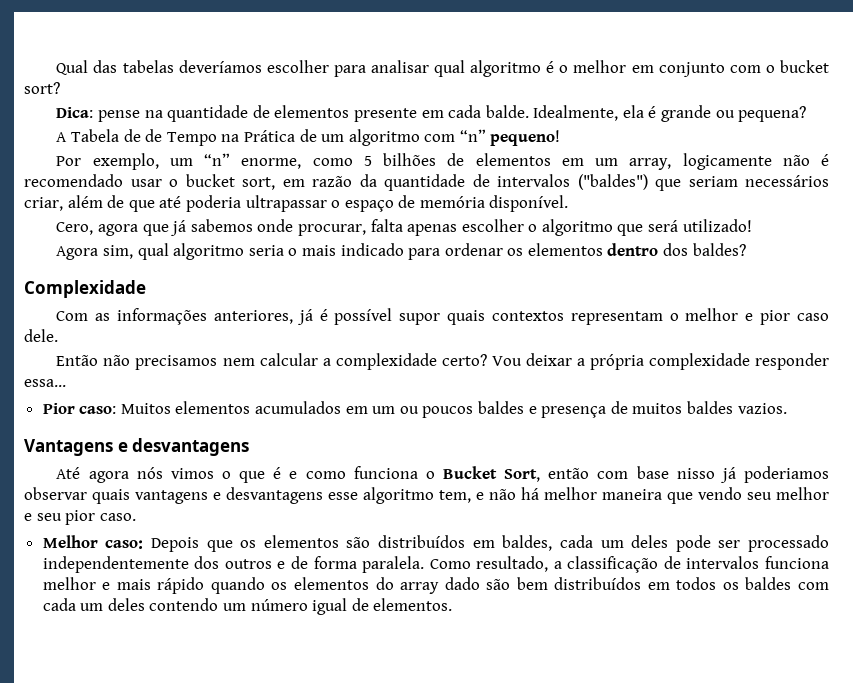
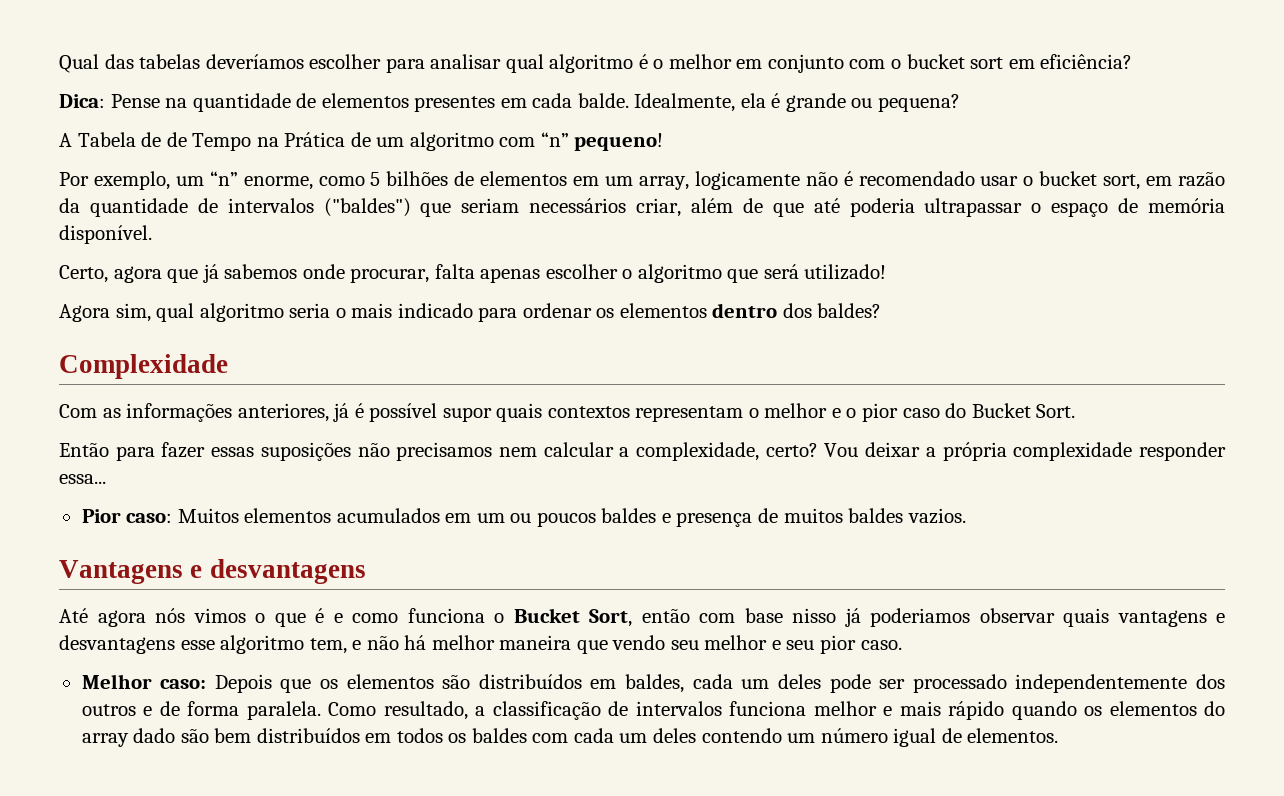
[24,82,60,94] sort? -> [970,54,1133,69] sort em eficiência?
[97,110,140,122] pense -> [110,94,160,108] Pense
[353,108,417,122] presente -> [414,96,496,112] presentes
[56,222,94,235] Cero, -> [59,265,108,283] Certo,
(754, 317) none -> [846,408,857,418] o
[24,329,58,342] [56,355,99,366] dele. // Então -> [945,403,1076,418] [59,442,351,461] do Bucket Sort. // Então para fazer essas suposições
[335,353,437,370] complexidade -> [636,442,760,461] complexidade,

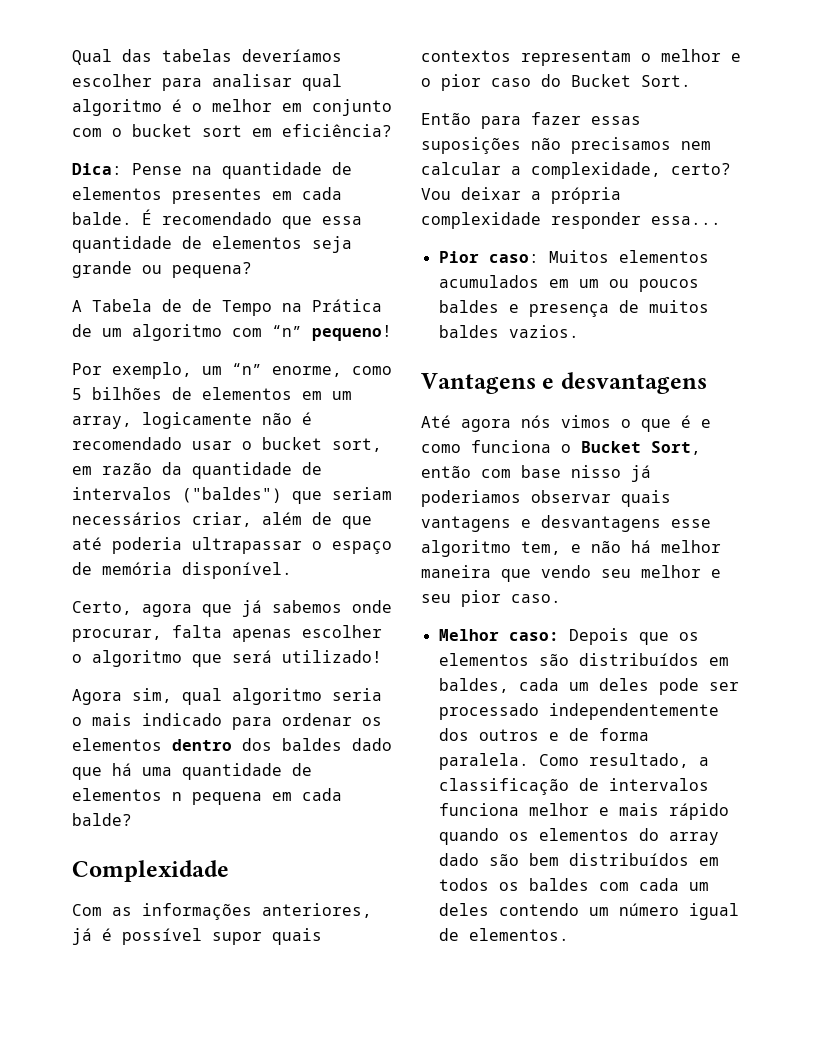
[634,93,781,112] Idealmente, ela é -> [142,209,362,229] [72,236,352,253] É recomendado que essa quantidade de elementos seja
[817,303,882,318] baldes? -> [282,738,392,751] [72,763,312,780] [72,788,342,805] [72,813,132,826] baldes dado que há uma quantidade de elementos n pequena em cada balde?

